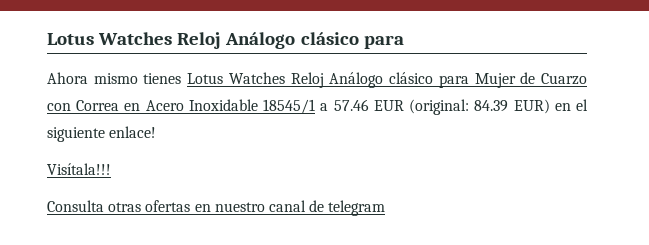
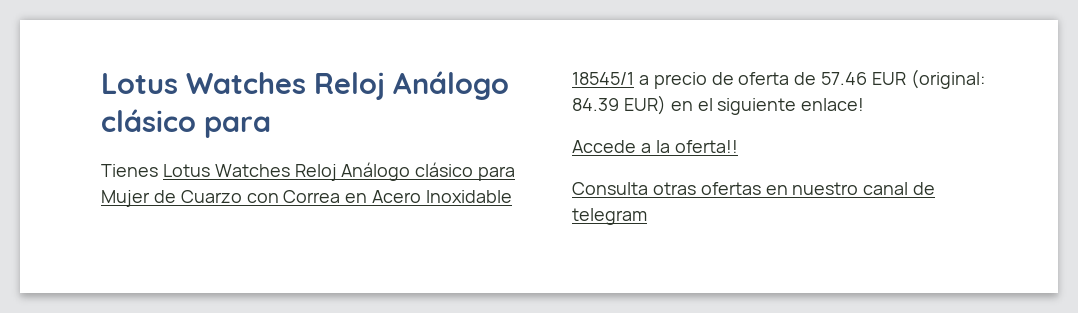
[47,72,182,84] Ahora mismo tienes -> [101,164,158,177] Tienes
(329, 107) none -> [653,72,817,89] precio de oferta de
[47,163,111,175] Visítala!!! -> [572,140,738,153] Accede a la oferta!!

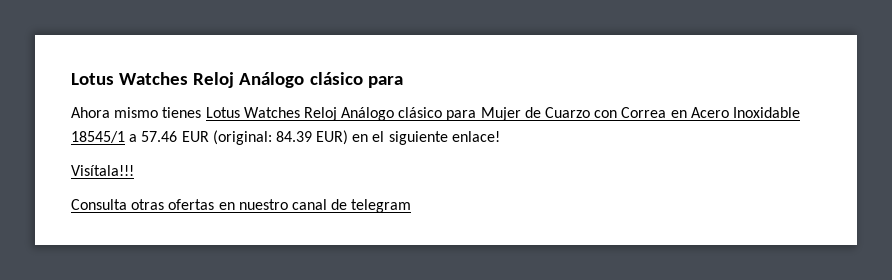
[101,164,158,177] Tienes -> [71,107,202,118] Ahora mismo tienes
[653,72,817,89] precio de oferta de -> (138, 138) none
[572,140,738,153] Accede a la oferta!! -> [71,165,134,176] Visítala!!!

